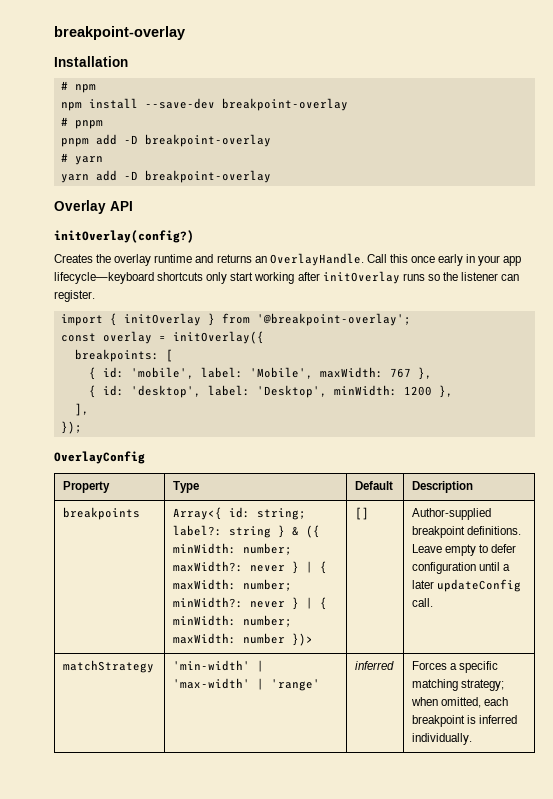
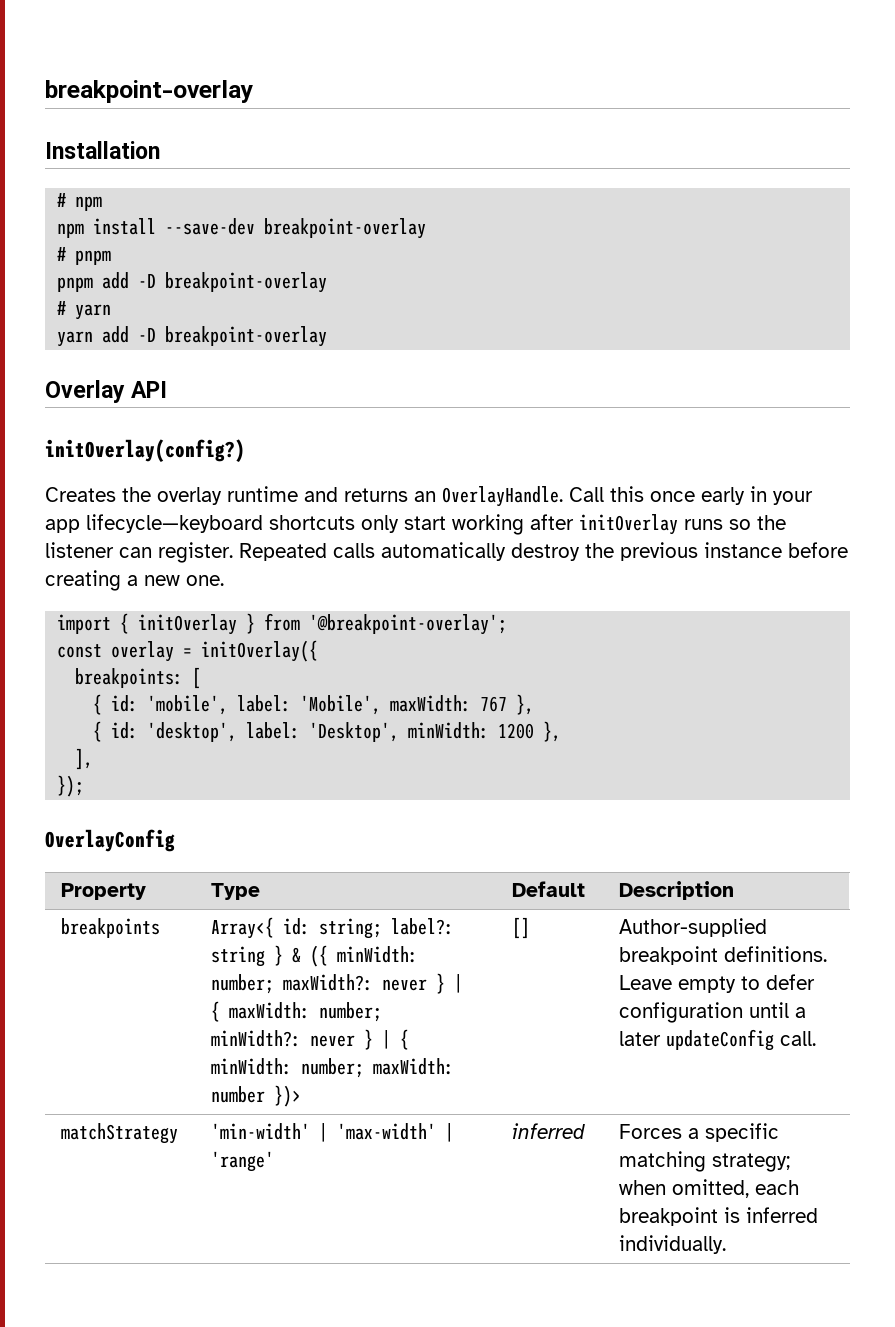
(95, 296) none -> [239,542,848,561] [45,570,224,591] Repeated calls automatically destroy the previous instance before creating a new one.

